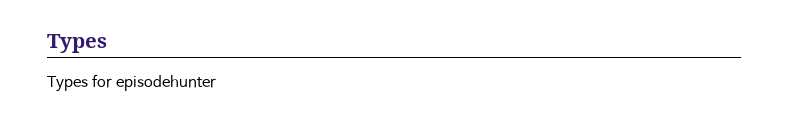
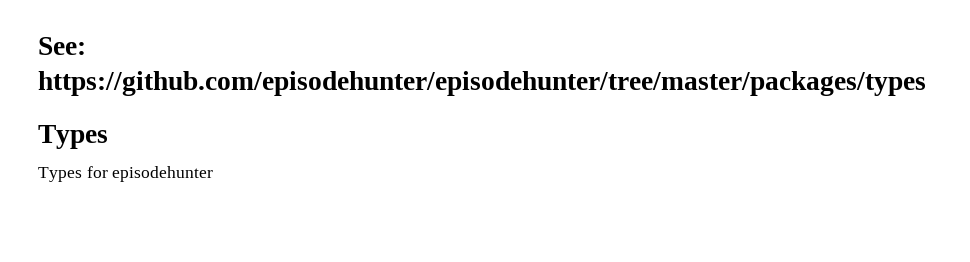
(47, 43) none -> [38,37,86,55] [38,71,926,96] See: https://github.com/episodehunter/episodehunter/tree/master/packages/types //

